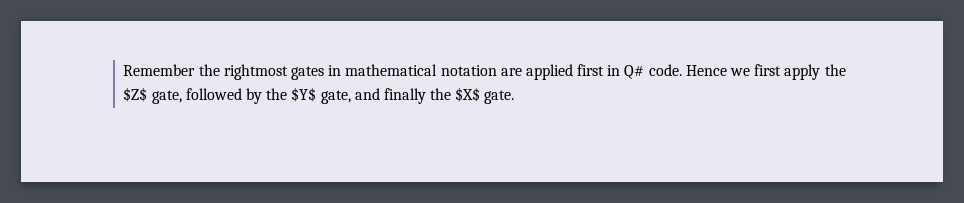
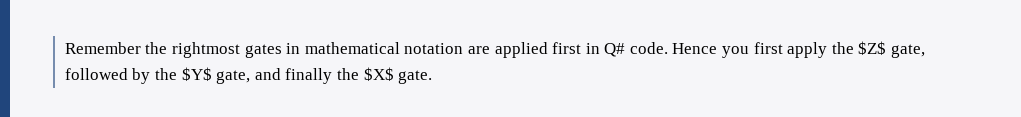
[729,68,750,76] we -> [722,46,750,58] you

